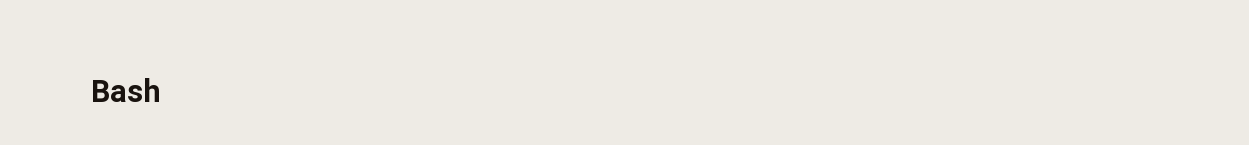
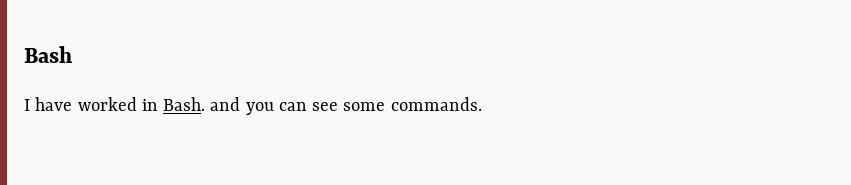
(161, 90) none -> [24,97,482,115] // I have worked in Bash. and you can see some commands.

